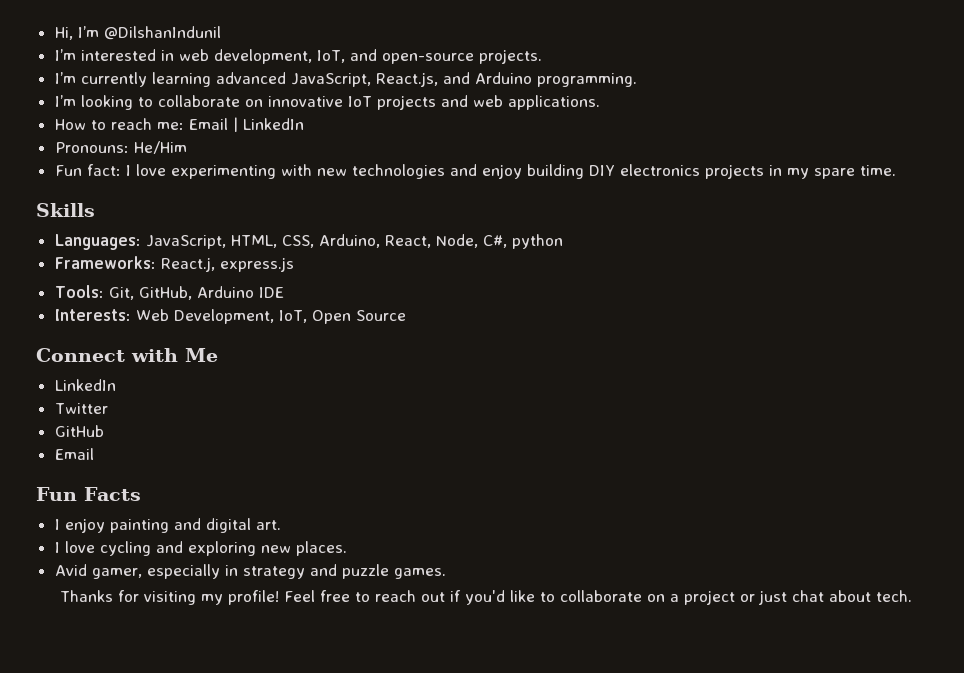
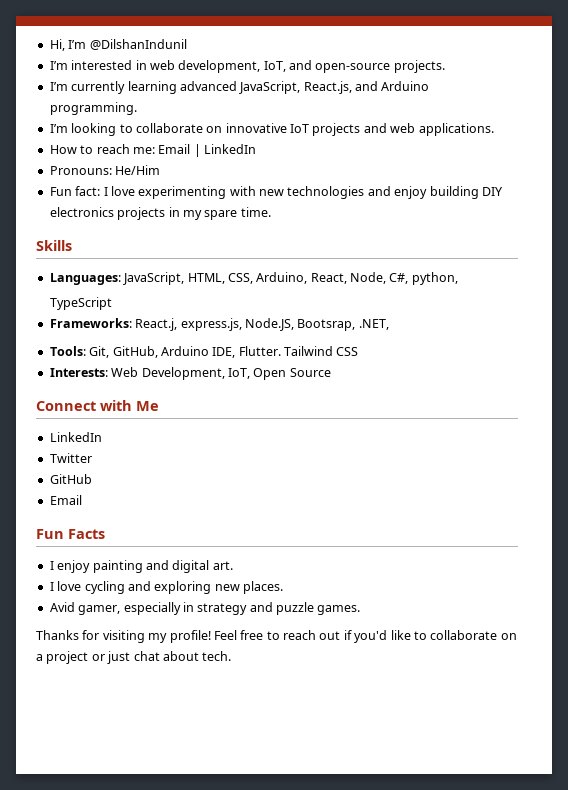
[511,234,563,249] python -> [411,272,458,285] [50,297,113,310] python, // TypeScript
[219,257,294,272] express.js -> [180,318,389,331] express.js, Node.JS, Bootsrap, .NET,
[258,287,284,298] IDE -> [212,346,359,358] IDE, Flutter. Tailwind CSS

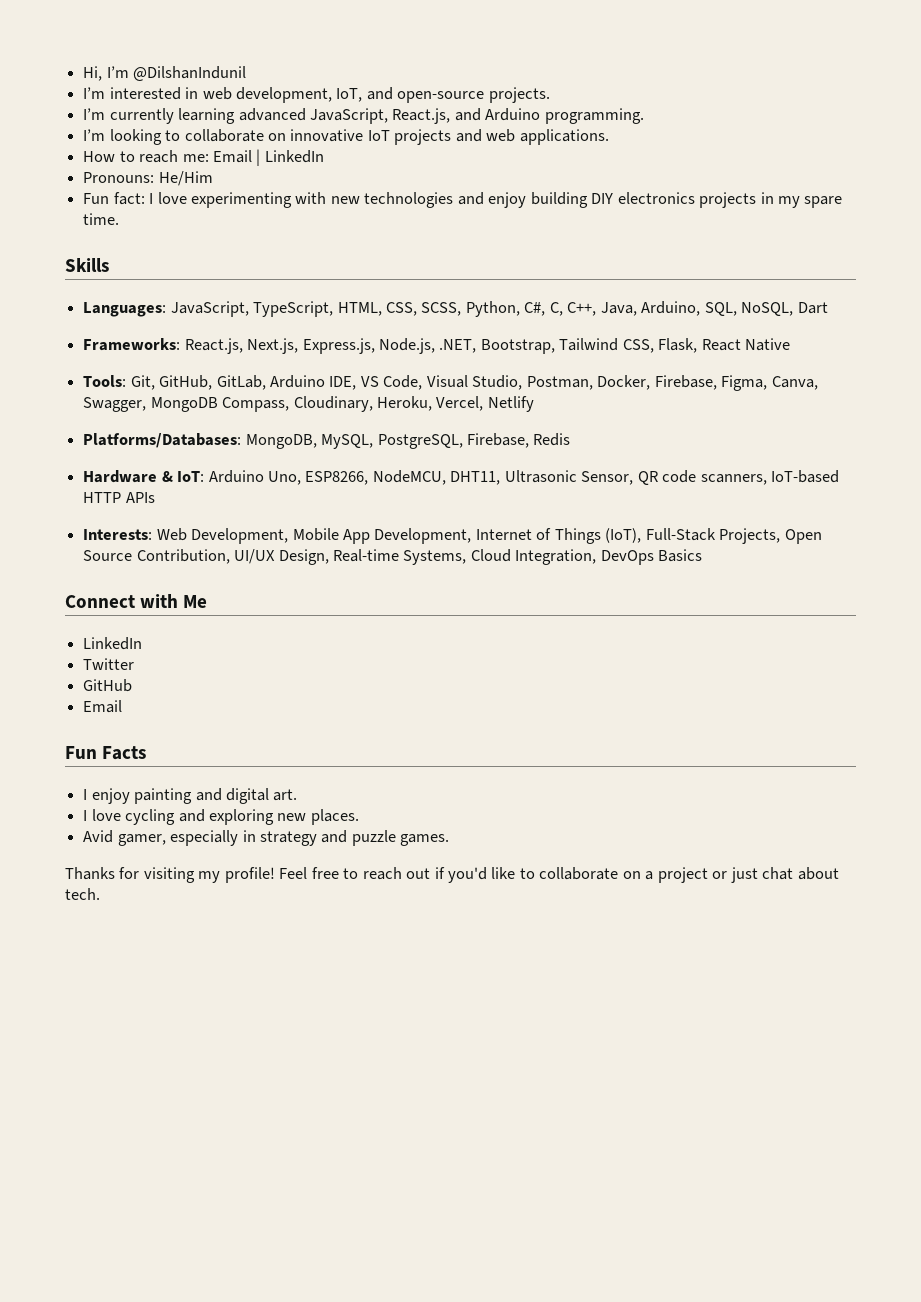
(185, 278) none -> [253,301,334,317] TypeScript,
[256,272,458,285] [50,297,113,310] [49,318,389,331] Arduino, React, Node, C#, python, // TypeScript // Frameworks: React.j, express.js, Node.JS, Bootsrap, .NET, -> [421,301,828,317] [83,338,791,354] SCSS, Python, C#, C, C++, Java, Arduino, SQL, NoSQL, Dart // Frameworks: React.js, Next.js, Express.js, Node.js, .NET, Bootstrap, Tailwind CSS, Flask, React Native
(158, 352) none -> [216,375,266,390] GitLab,
[238,346,359,356] [49,367,331,380] Flutter. Tailwind CSS // Interests: Web Development, IoT, Open Source -> [360,375,818,391] [83,396,534,412] [83,433,571,449] [83,470,840,485] [83,492,155,503] [83,528,822,544] [83,549,703,565] VS Code, Visual Studio, Postman, Docker, Firebase, Figma, Canva, Swagger, MongoDB Compass, Cloudinary, Heroku, Vercel, Netlify // Platforms/Databases: MongoDB, MySQL, PostgreSQL, Firebase, Redis // Hardware & IoT: Arduino Uno, ESP8266, NodeMCU, DHT11, Ultrasonic Sensor, QR code scanners, IoT-based HTTP APIs // Interests: Web Development, Mobile App Development, Internet of Things (IoT), Full-Stack Projects, Open Source Contribution, UI/UX Design, Real-time Systems, Cloud Integration, DevOps Basics

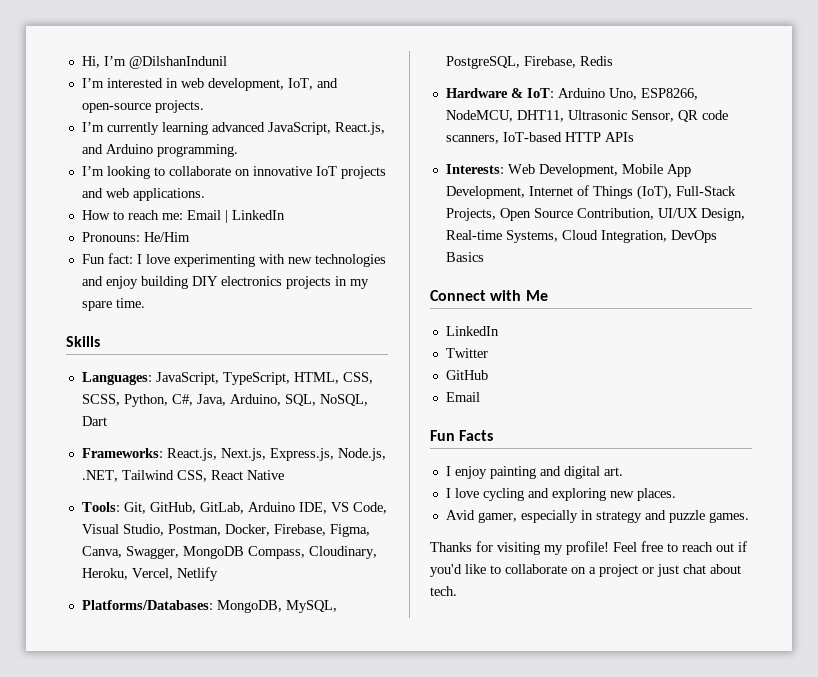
[549,302,597,316] C, C++, -> (193, 400) none
[480,339,555,354] Bootstrap, -> (118, 476) none
[658,338,698,353] Flask, -> (207, 476) none

